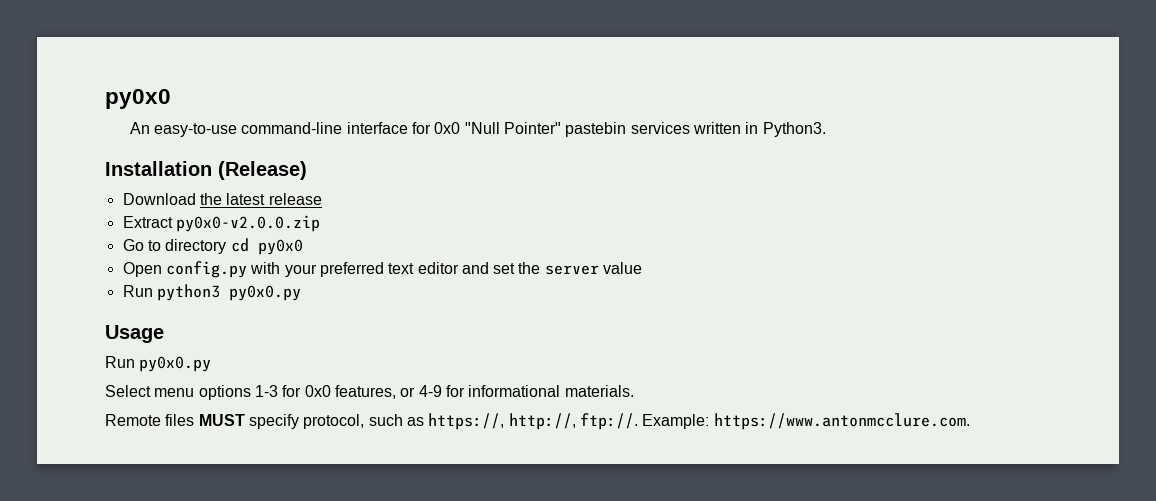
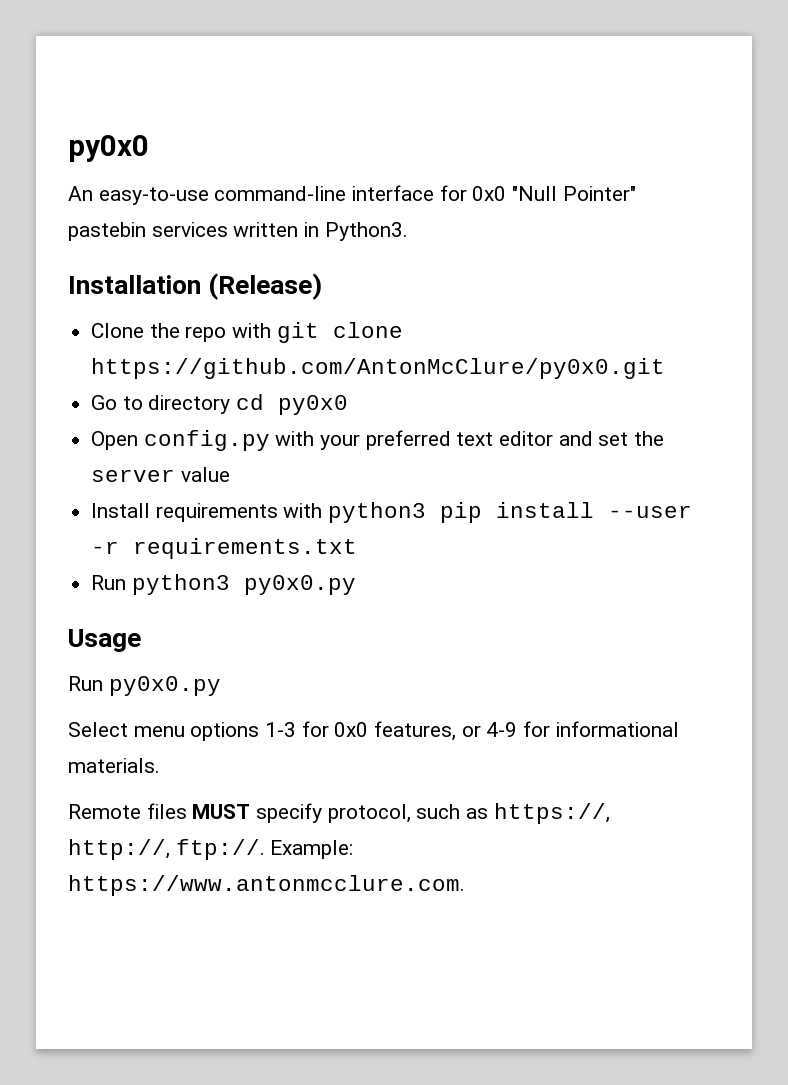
[122,193,322,205] [122,215,320,232] Download the latest release // Extract py0x0-v2.0.0.zip -> [91,322,403,343] [91,358,666,379] Clone the repo with git clone https://github.com/AntonMcClure/py0x0.git
(643, 268) none -> [91,502,693,523] [91,538,358,559] // Install requirements with python3 pip install --user -r requirements.txt

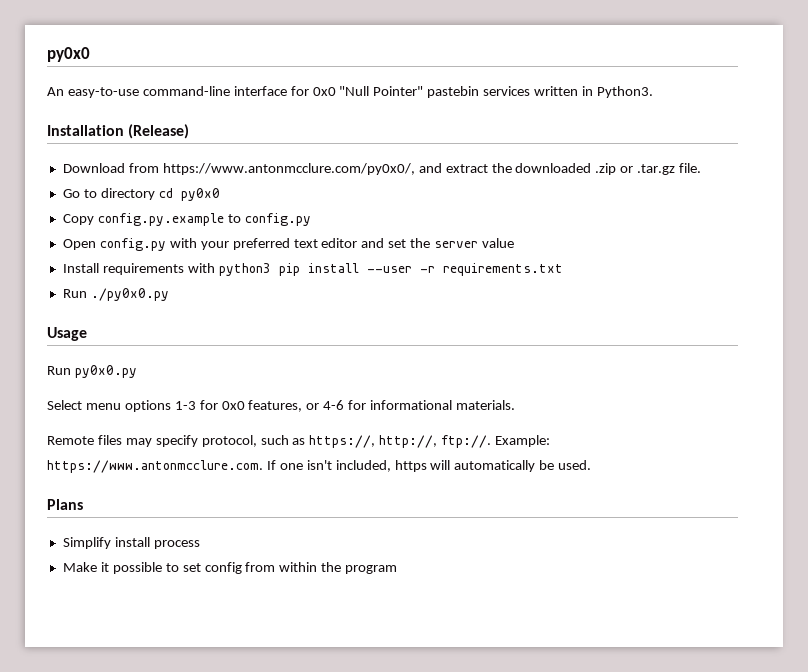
[91,322,403,343] [91,358,666,379] Clone the repo with git clone https://github.com/AntonMcClure/py0x0.git -> [62,163,702,175] Download from https://www.antonmcclure.com/py0x0/, and extract the downloaded .zip or .tar.gz file.
(349, 405) none -> [62,213,311,226] // Copy config.py.example to config.py
[131,574,356,595] python3 py0x0.py -> [90,288,169,301] ./py0x0.py
[486,722,518,737] 4-9 -> [323,400,345,410] 4-6
[192,804,251,819] MUST -> [125,438,152,447] may
(465, 885) none -> [266,460,592,472] [47,499,83,510] [62,537,200,549] [62,562,398,574] If one isn't included, https will automatically be used. // Plans // Simplify install process // Make it possible to set config from within the program

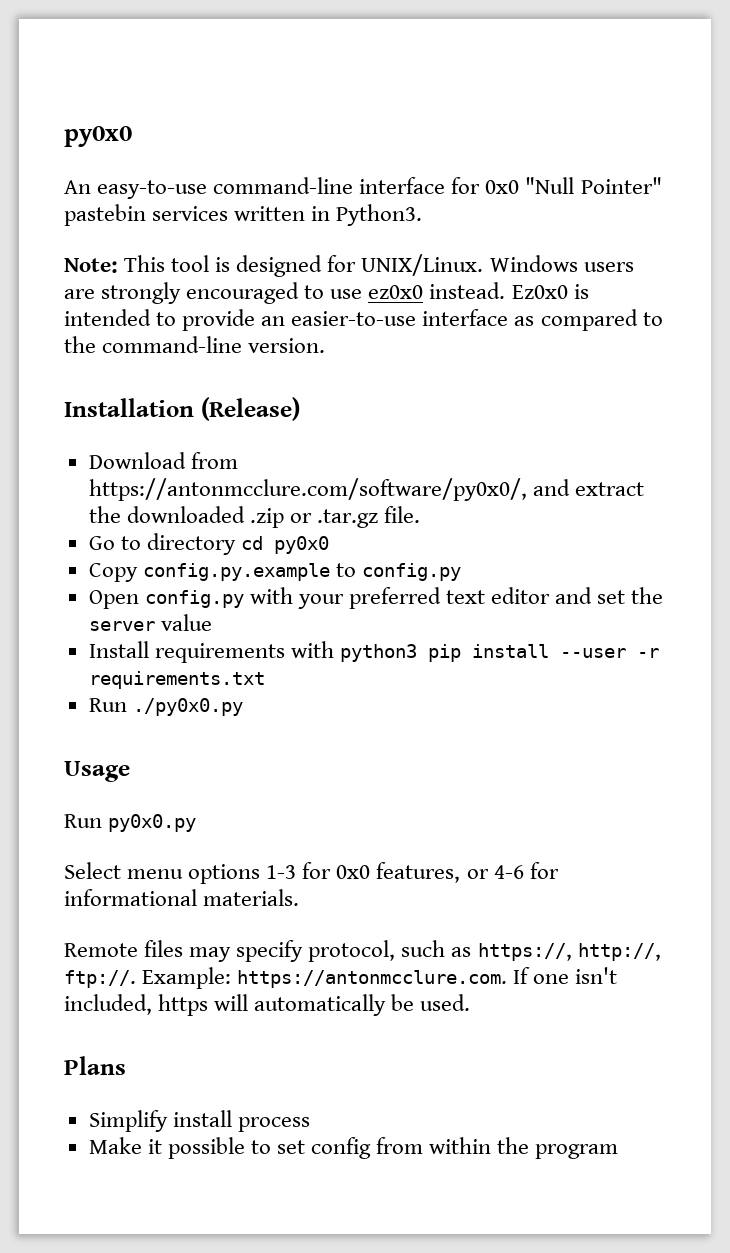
(653, 92) none -> [64,254,634,277] [64,282,589,304] [64,309,663,331] [64,336,326,353] // Note: This tool is designed for UNIX/Linux. Windows users are strongly encouraged to use ez0x0 instead. Ez0x0 is intended to provide an easier-to-use interface as compared to the command-line version.
[162,163,415,175] https://www.antonmcclure.com/py0x0/, -> [88,478,527,501] https://antonmcclure.com/software/py0x0/,
[47,460,263,473] https://www.antonmcclure.com. -> [237,970,508,988] https://antonmcclure.com.

